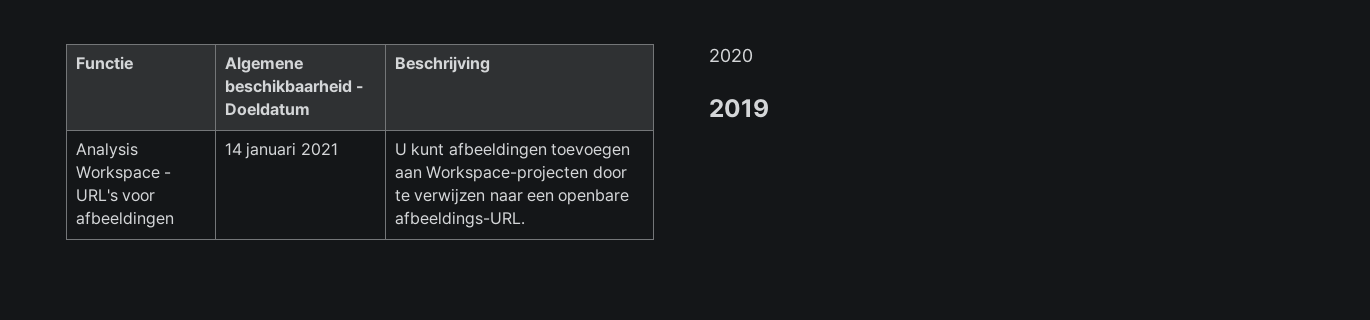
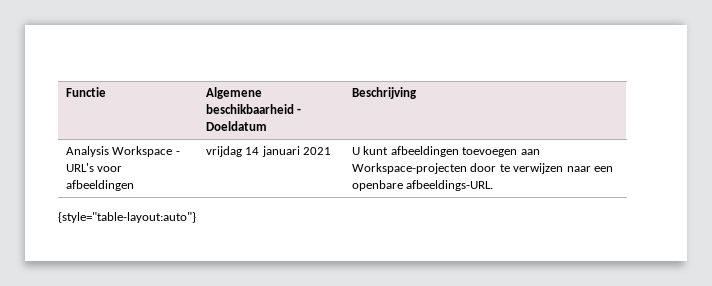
(174, 219) none -> [206,146,243,157] vrijdag
[709,48,753,63] [709,99,769,118] 2020 // 2019 -> [58,212,196,223] {style="table-layout:auto"}

